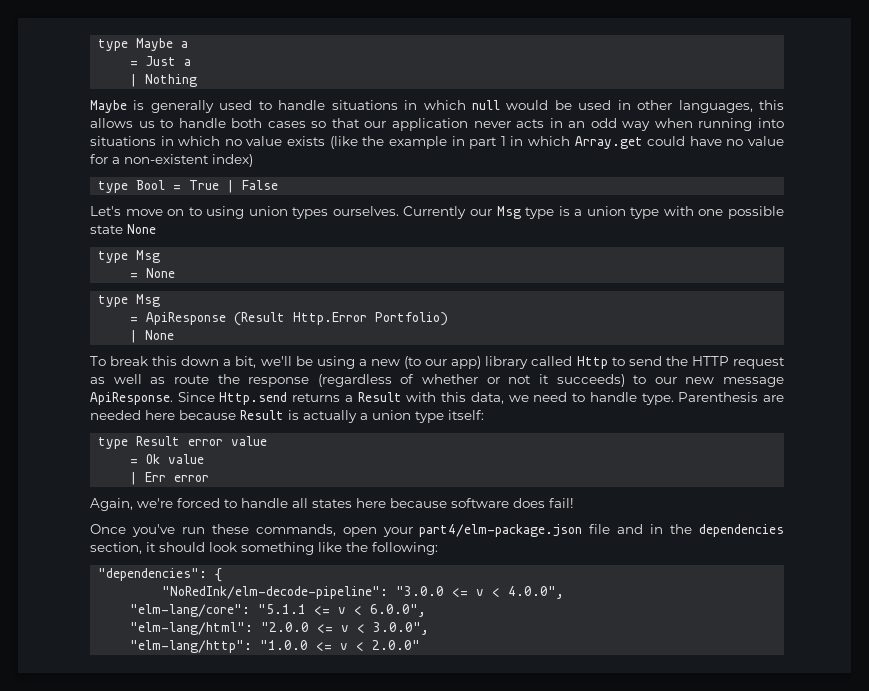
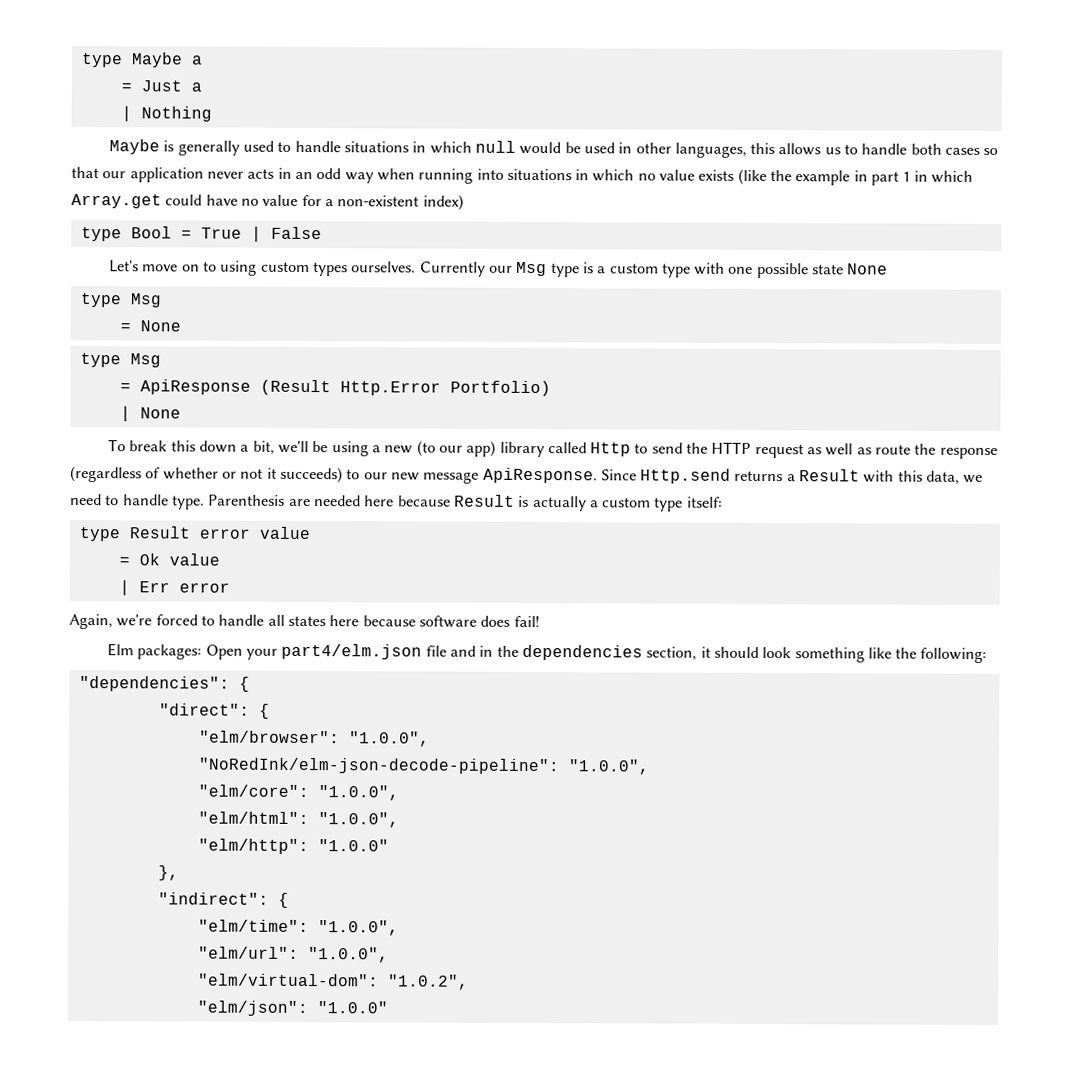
[248,206,288,216] union -> [260,261,310,273] custom
[586,206,626,216] union -> [609,263,659,274] custom
[372,410,411,420] union -> [602,497,652,508] custom
[90,524,583,537] Once you've run these commands, open your part4/elm-package.json -> [107,643,423,660] Elm packages: Open your part4/elm.json
[162,586,565,599] [130,604,427,617] [130,622,430,635] [130,640,421,653] "NoRedInk/elm-decode-pipeline": "3.0.0 <= v < 4.0.0", // "elm-lang/core": "5.1.1 <= v < 6.0.0", // "elm-lang/html": "2.0.0 <= v < 3.0.0", // "elm-lang/http": "1.0.0 <= v < 2.0.0" -> [158,703,270,719] [198,730,430,747] [197,757,650,775] [197,784,399,801] [197,811,399,828] [197,838,389,855] [157,865,179,881] [157,892,289,908] [197,919,399,936] [197,946,389,963] [197,973,469,990] [196,1000,388,1017] "direct": { // "elm/browser": "1.0.0", // "NoRedInk/elm-json-decode-pipeline": "1.0.0", // "elm/core": "1.0.0", // "elm/html": "1.0.0", // "elm/http": "1.0.0" // }, // "indirect": { // "elm/time": "1.0.0", // "elm/url": "1.0.0", // "elm/virtual-dom": "1.0.2", // "elm/json": "1.0.0"

